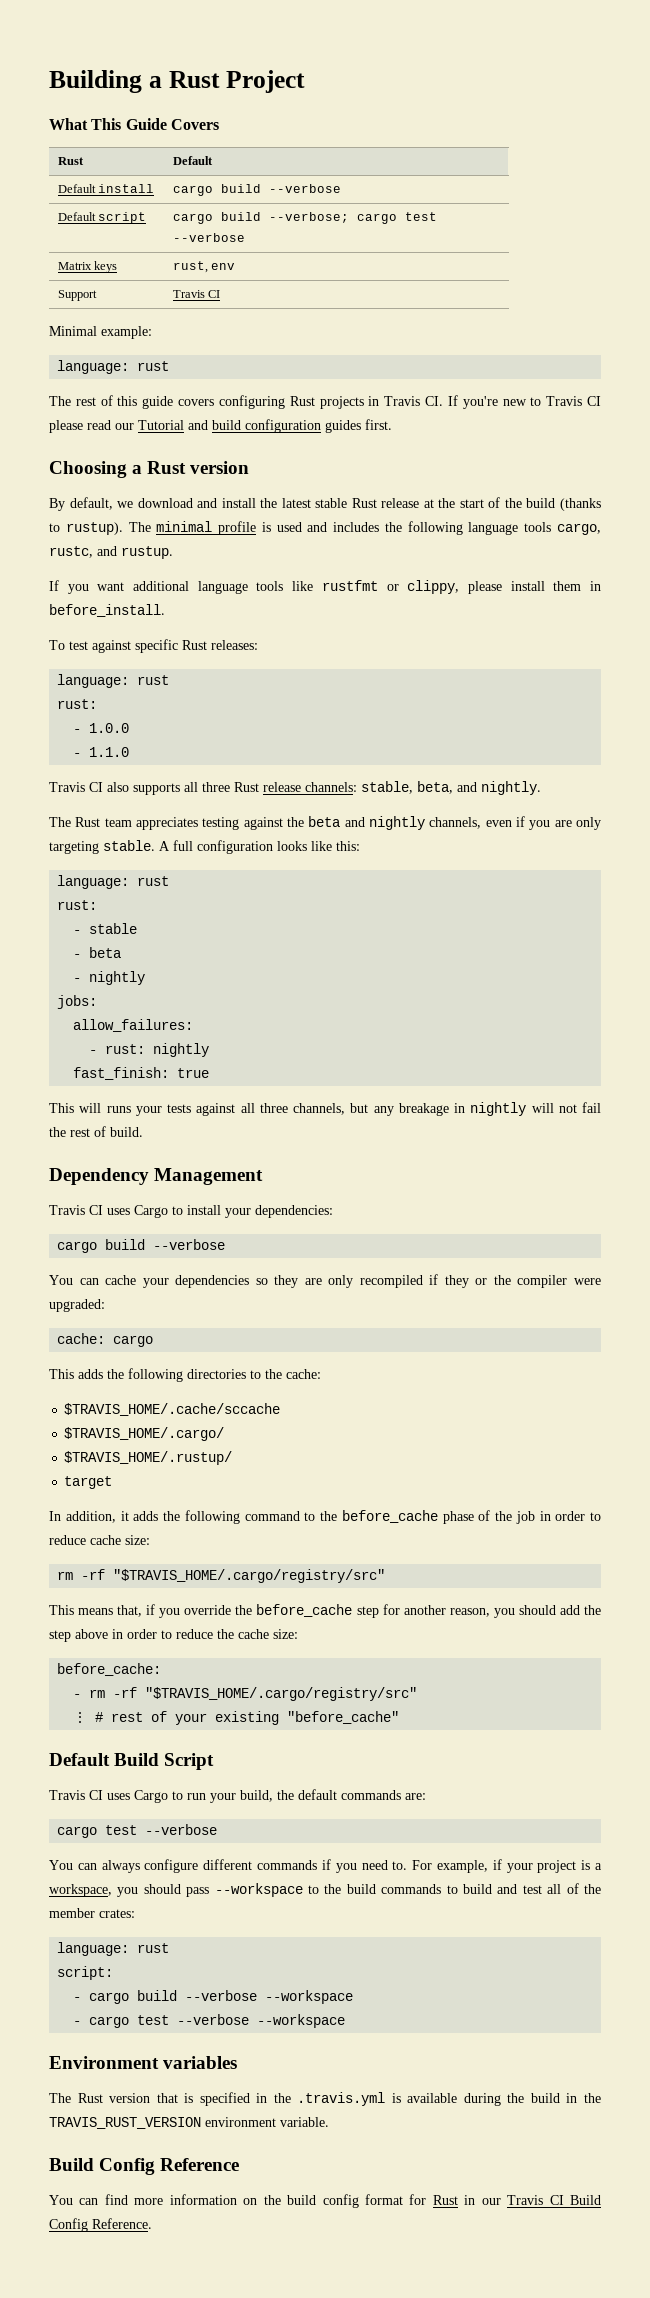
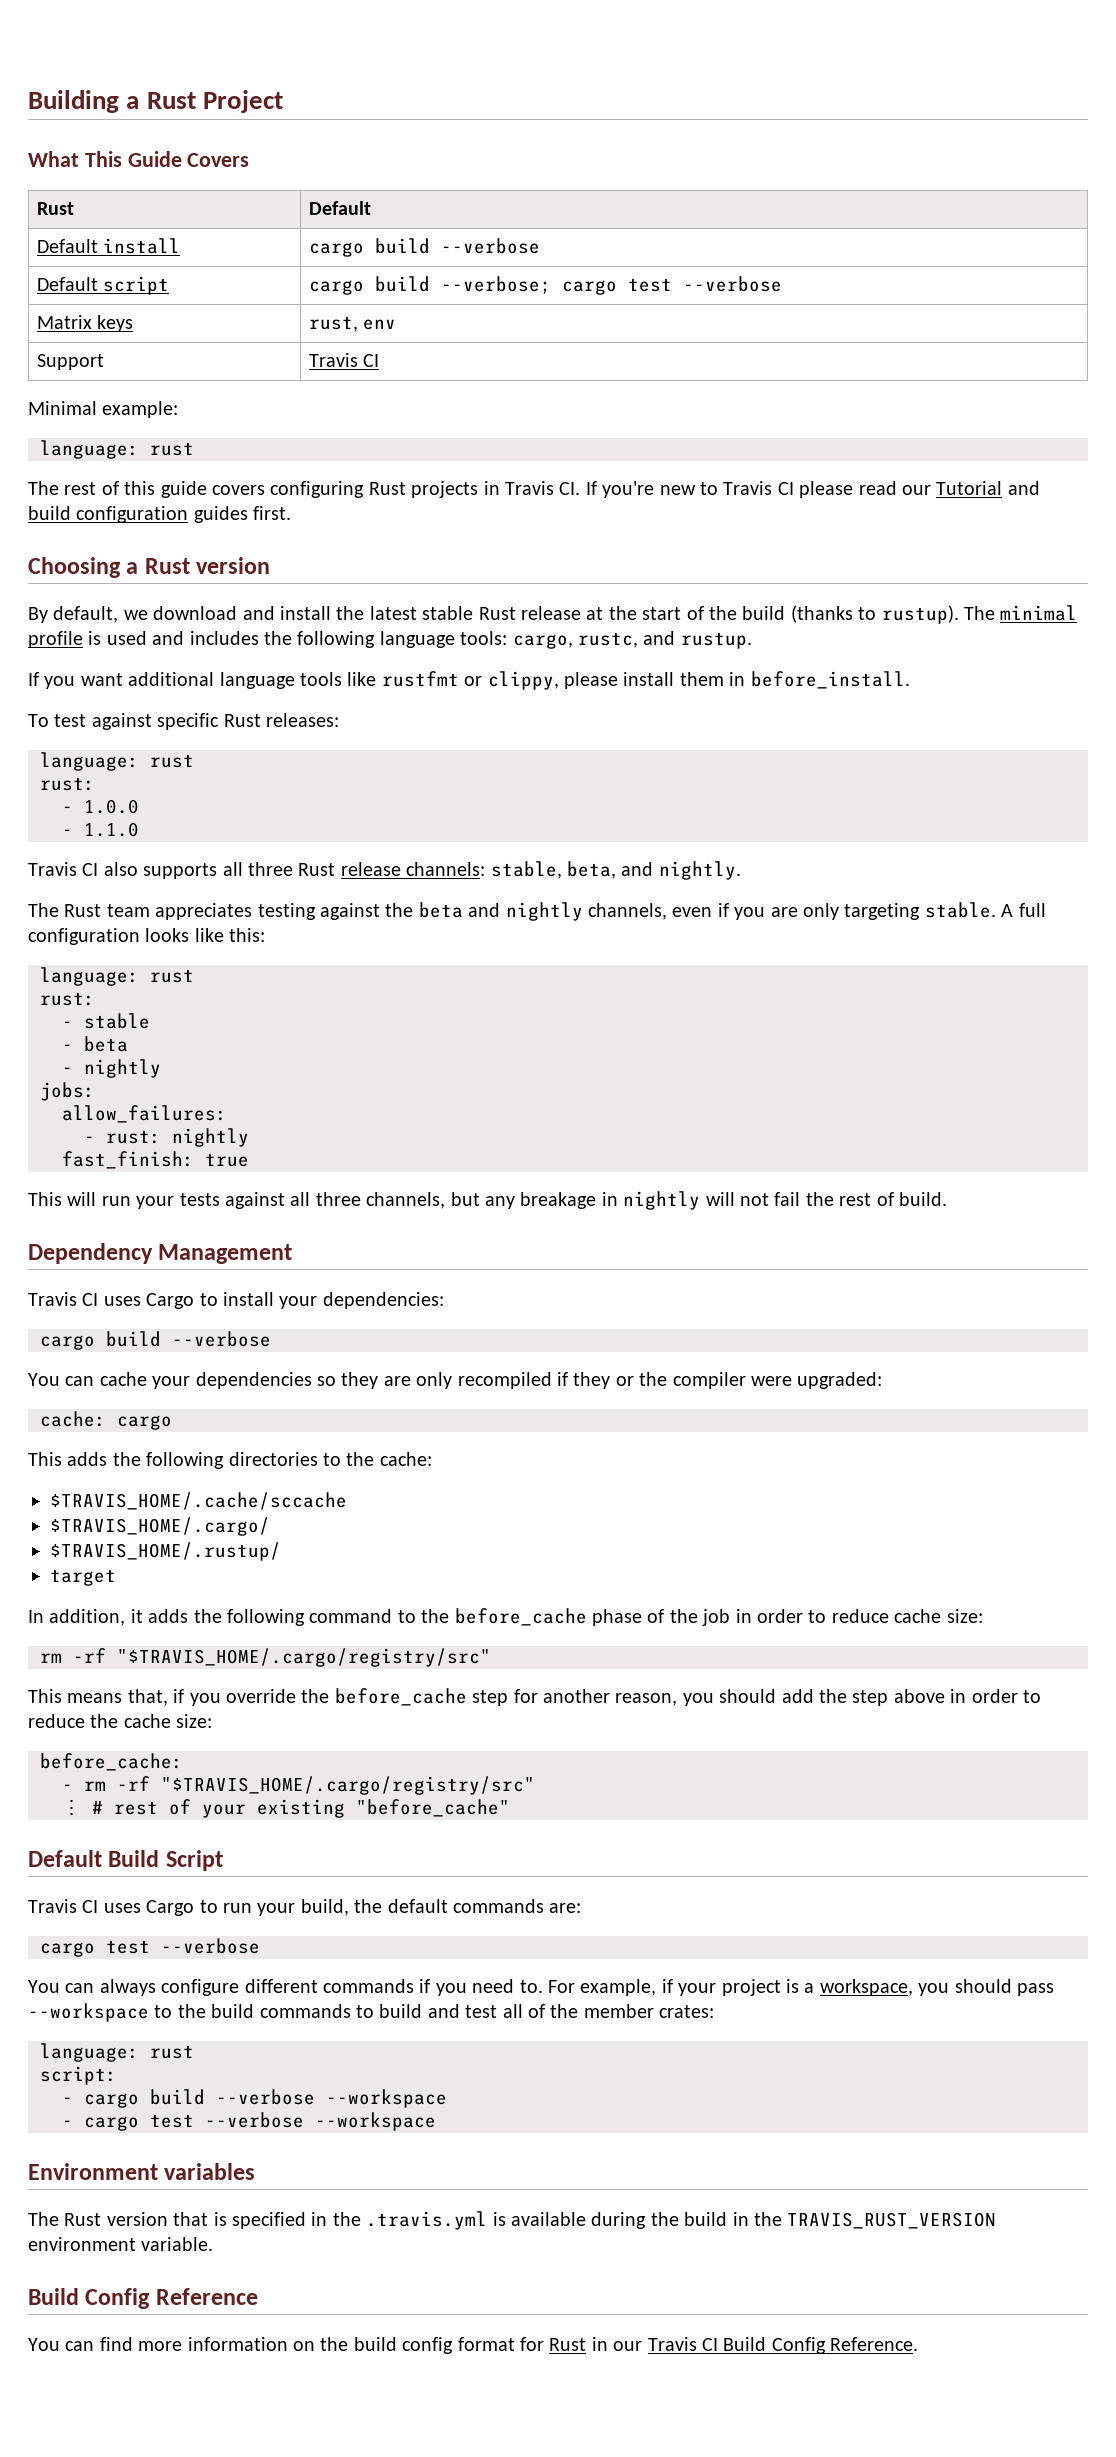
[524,522,552,532] tools -> [460,631,508,645] tools:
[106,1106,131,1113] runs -> [101,1196,131,1206] run

